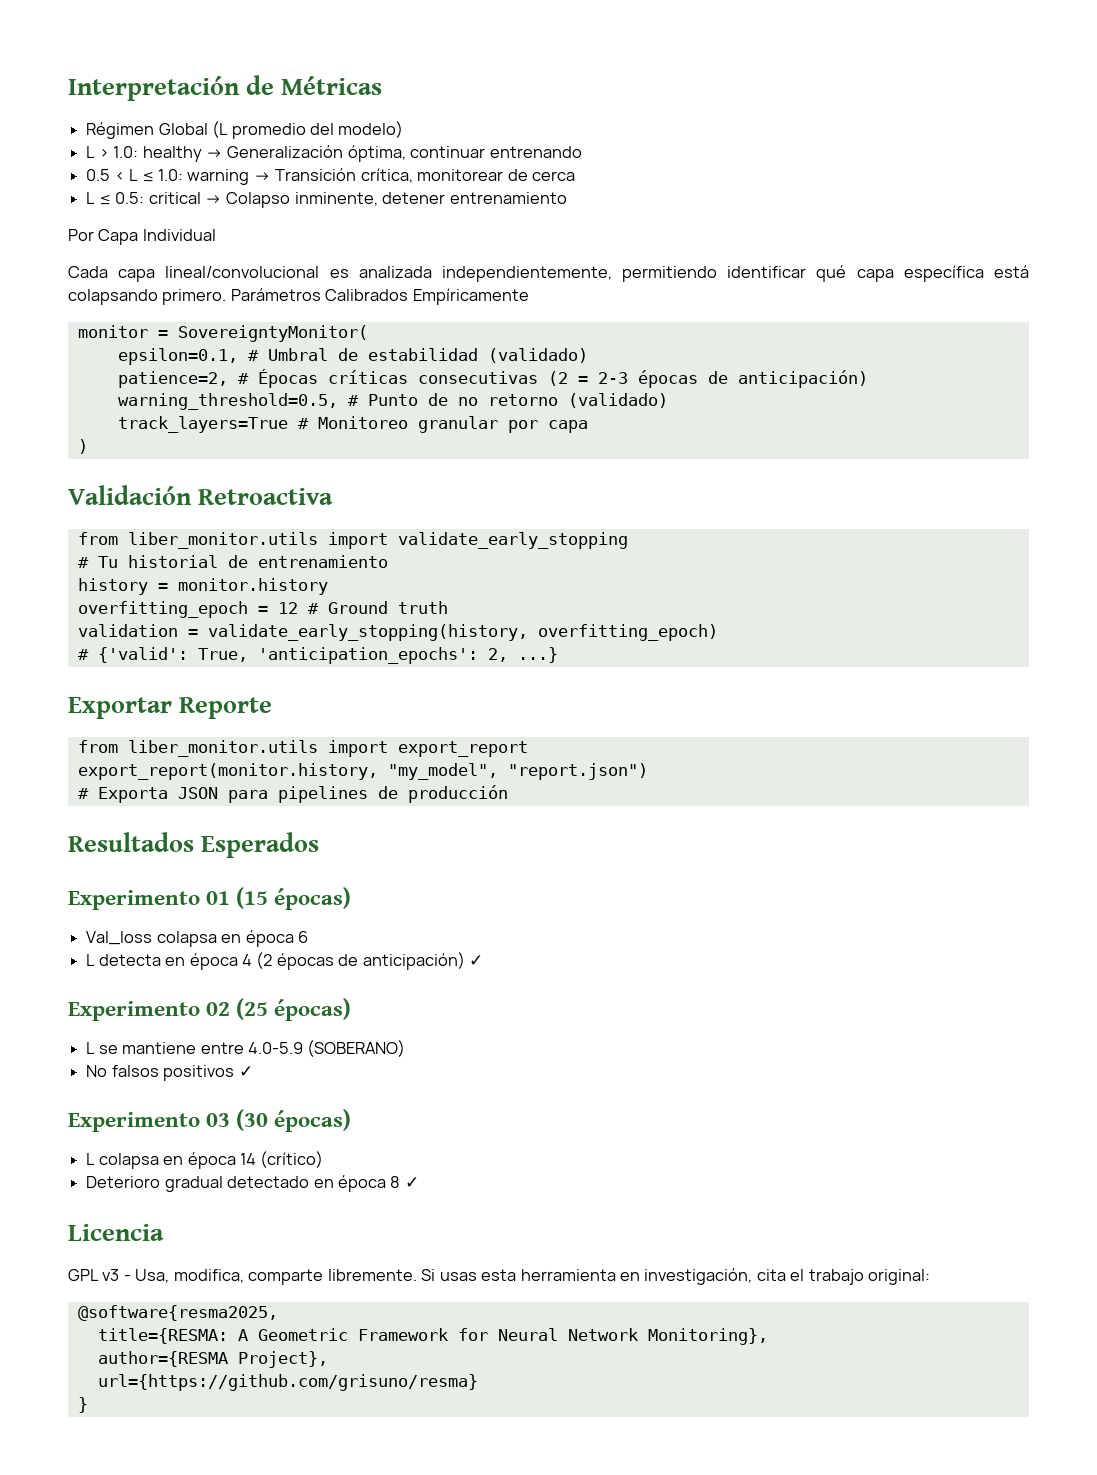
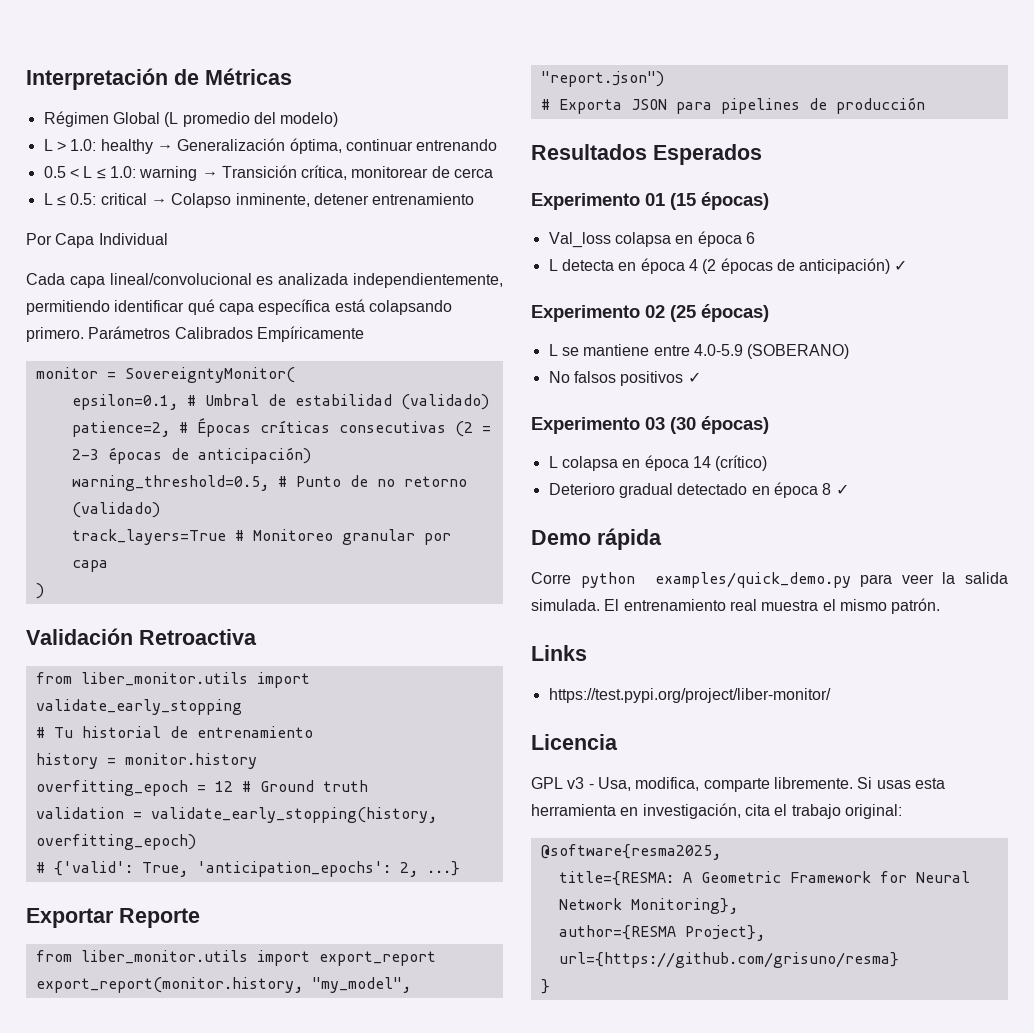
(419, 1182) none -> [531,528,662,550] [531,572,1009,588] [531,598,941,614] [531,645,587,661] [548,688,831,703] // Demo rápida // Corre python examples/quick_demo.py para veer la salida simulada. El entrenamiento real muestra el mismo patrón. // Links // https://test.pypi.org/project/liber-monitor/

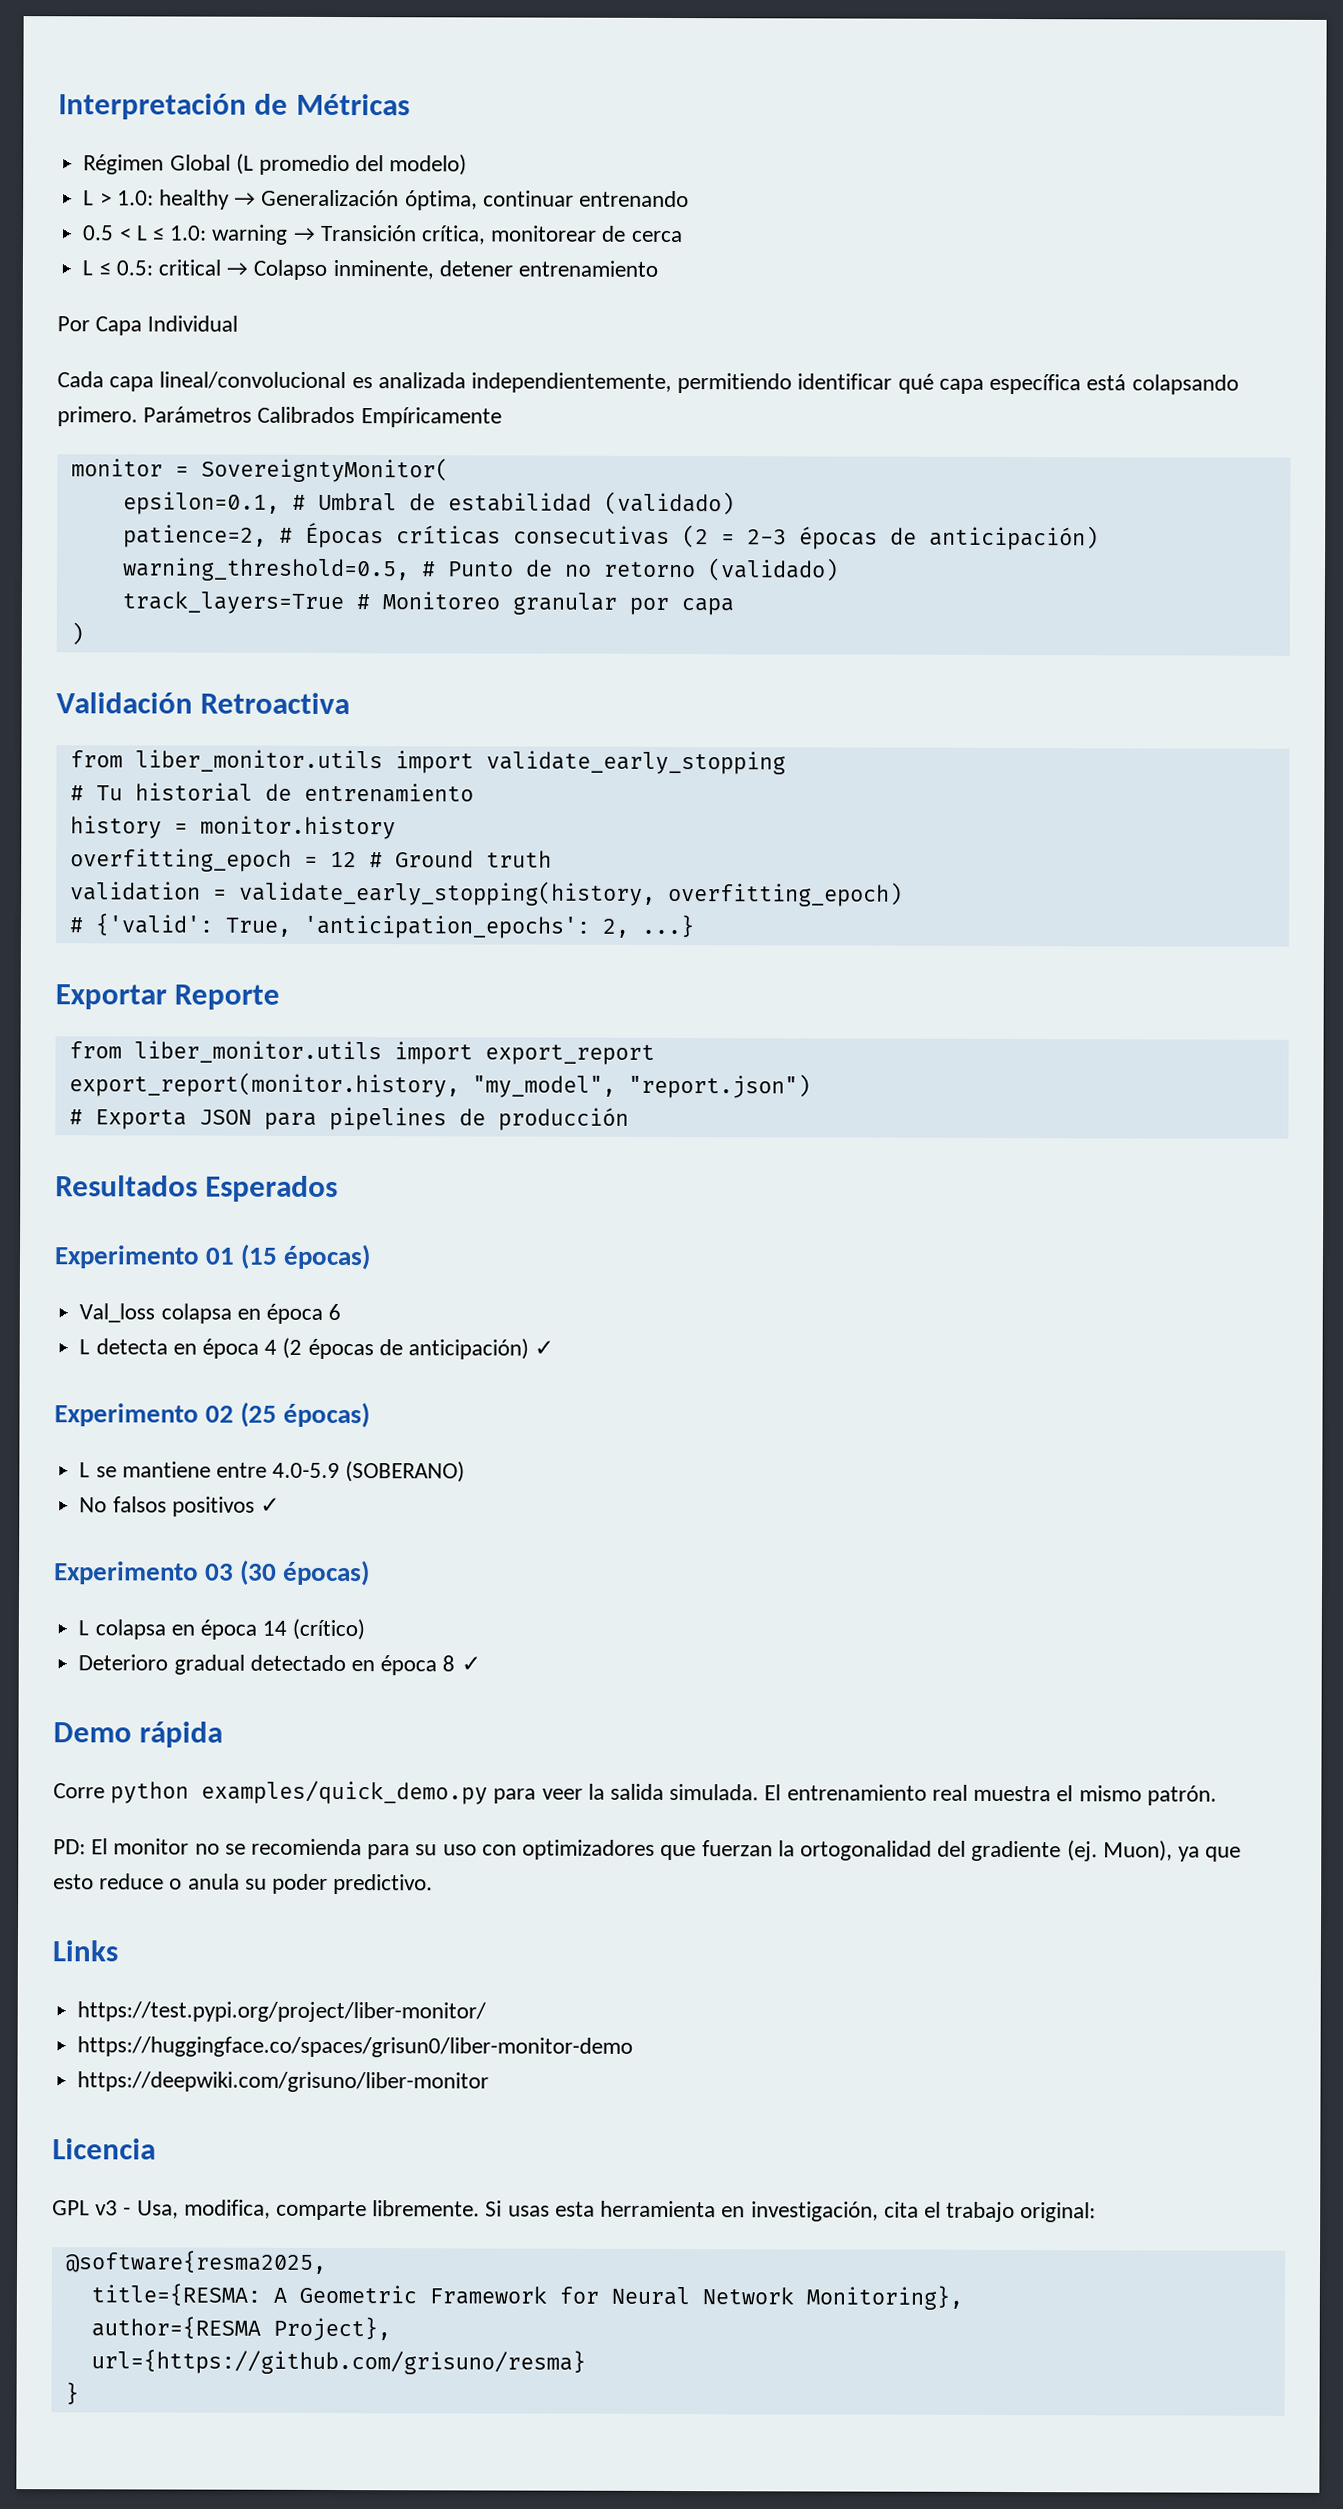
(941, 606) none -> [53,1838,1242,1862] [53,1873,434,1895] // PD: El monitor no se recomienda para su uso con optimizadores que fuerzan la ortogonalidad del gradiente (ej. Muon), ya que esto reduce o anula su poder predictivo.
(831, 695) none -> [77,2036,634,2058] [77,2071,490,2093] // https://huggingface.co/spaces/grisun0/liber-monitor-demo // https://deepwiki.com/grisuno/liber-monitor

